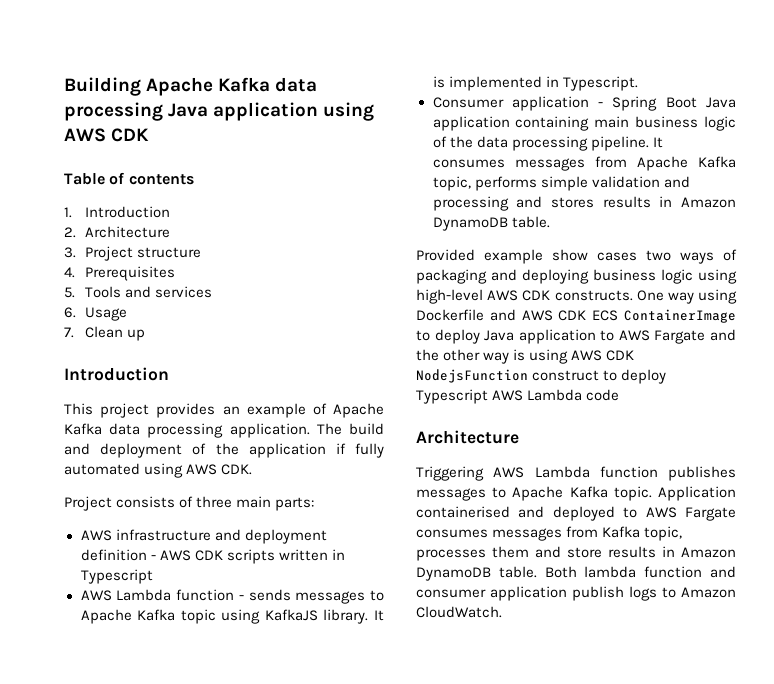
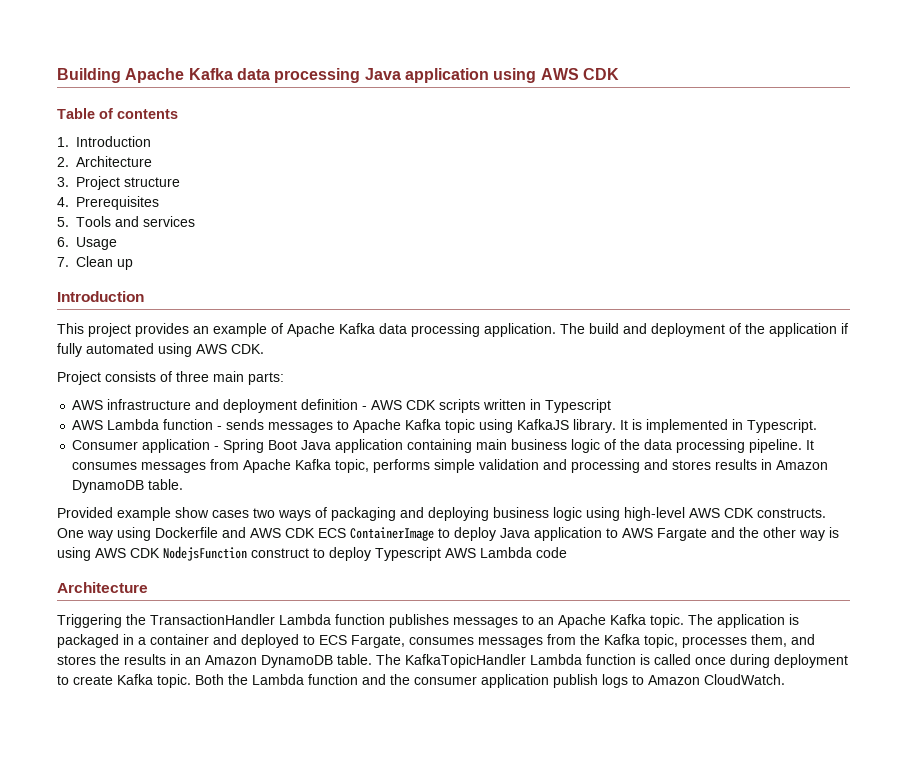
[493,467,525,478] AWS -> [126,614,275,625] the TransactionHandler
(507, 492) none -> [538,617,554,625] an
[658,486,736,501] [416,506,510,518] Application containerised -> [688,614,799,628] [57,634,209,648] The application is packaged in a container
[645,507,736,521] [416,526,599,541] AWS Fargate consumes messages from -> [319,634,600,648] ECS Fargate, consumes messages from the
[492,546,736,558] [416,566,637,581] them and store results in Amazon DynamoDB table. Both lambda -> [751,634,815,647] [57,654,848,668] [57,674,304,688] them, and stores the results in an Amazon DynamoDB table. The KafkaTopicHandler Lambda function is called once during deployment to create Kafka topic. Both the Lambda
(736, 572) none -> [390,674,410,685] the

